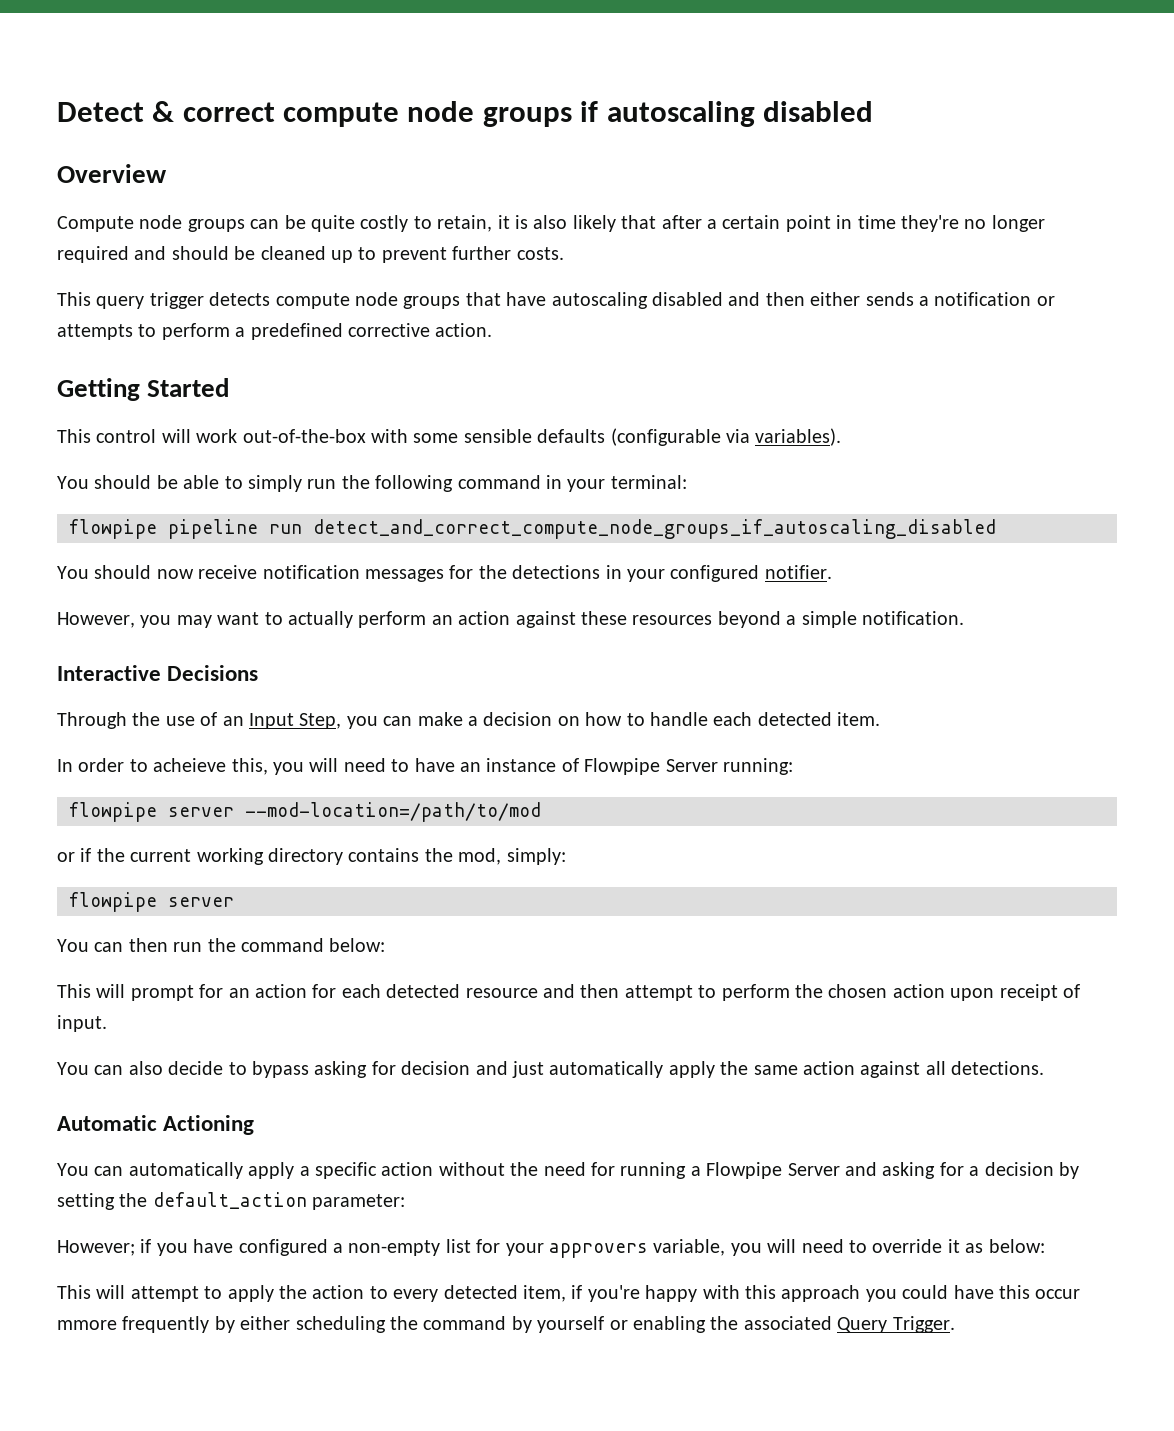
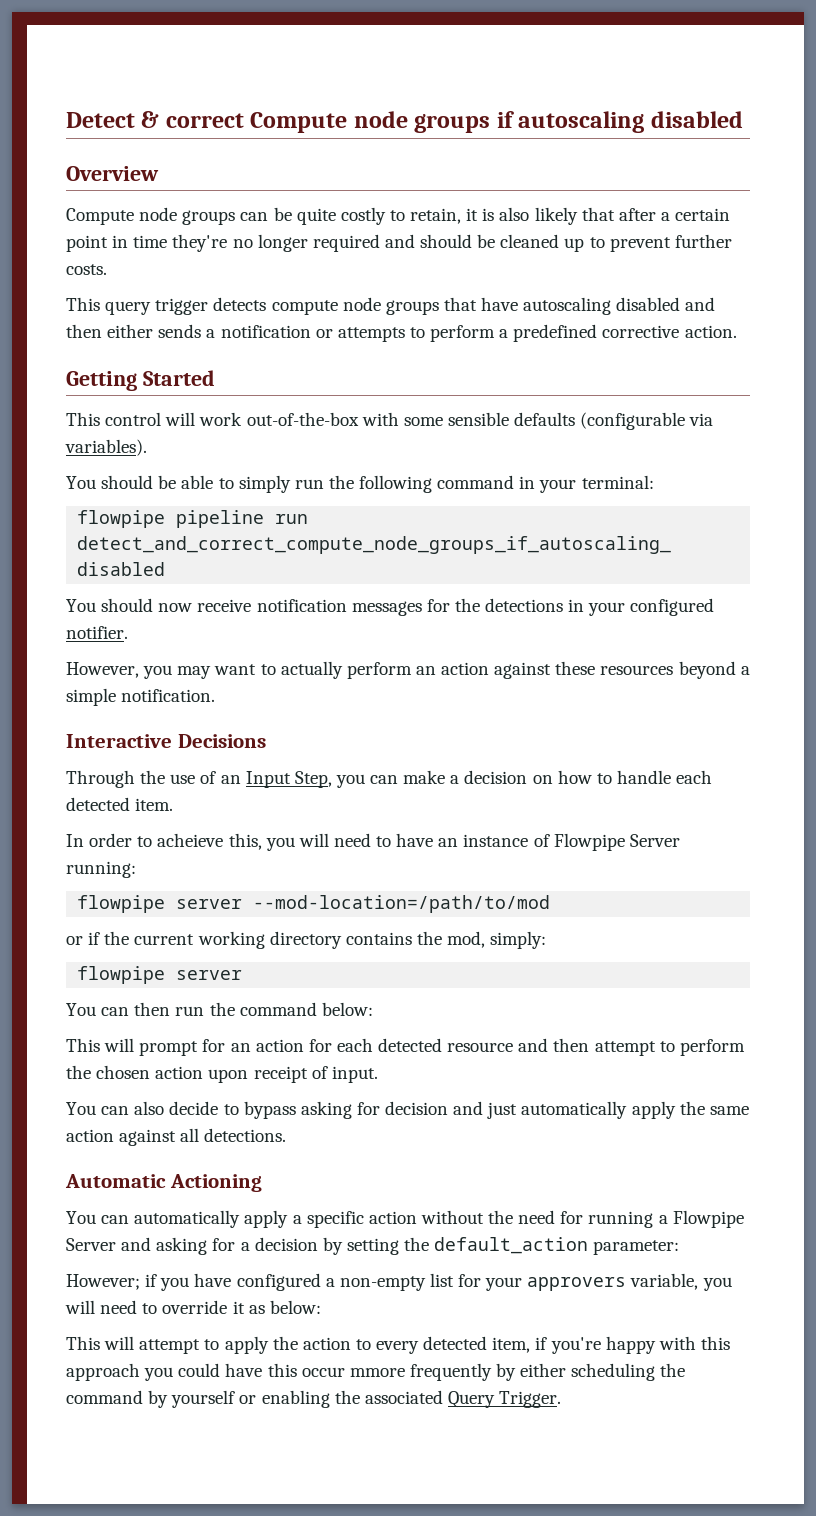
[283,102,400,127] compute -> [250,112,348,133] Compute

